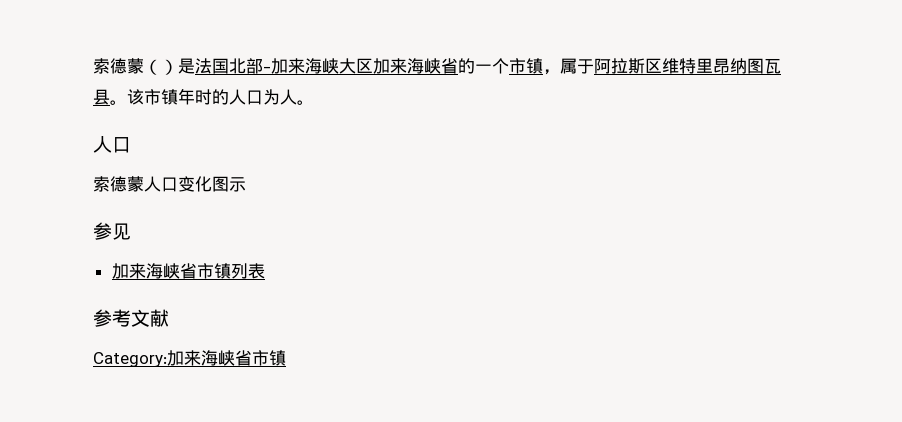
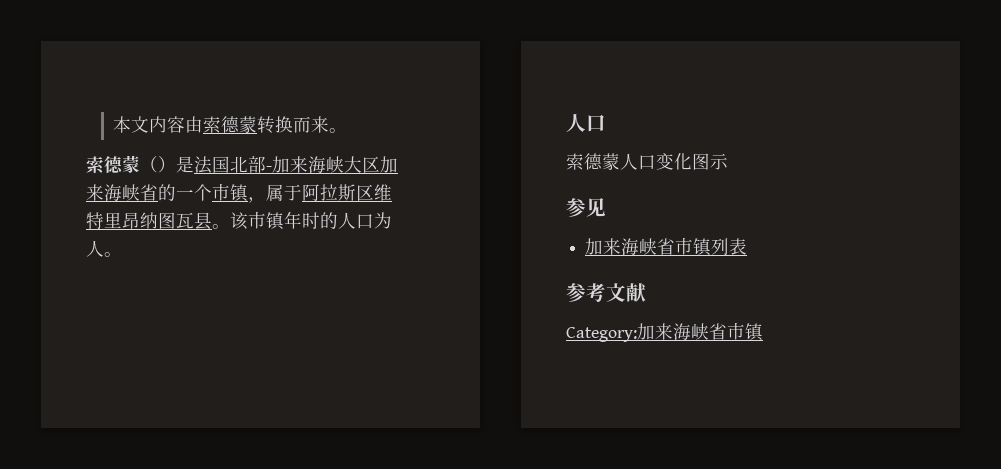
(93, 66) none -> [113,116,348,134] 本文内容由索德蒙转换而来。 //

